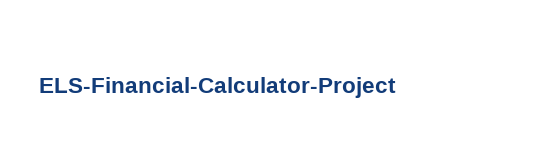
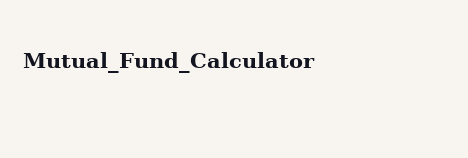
[39,77,396,98] ELS-Financial-Calculator-Project -> [23,52,315,73] Mutual_Fund_Calculator

